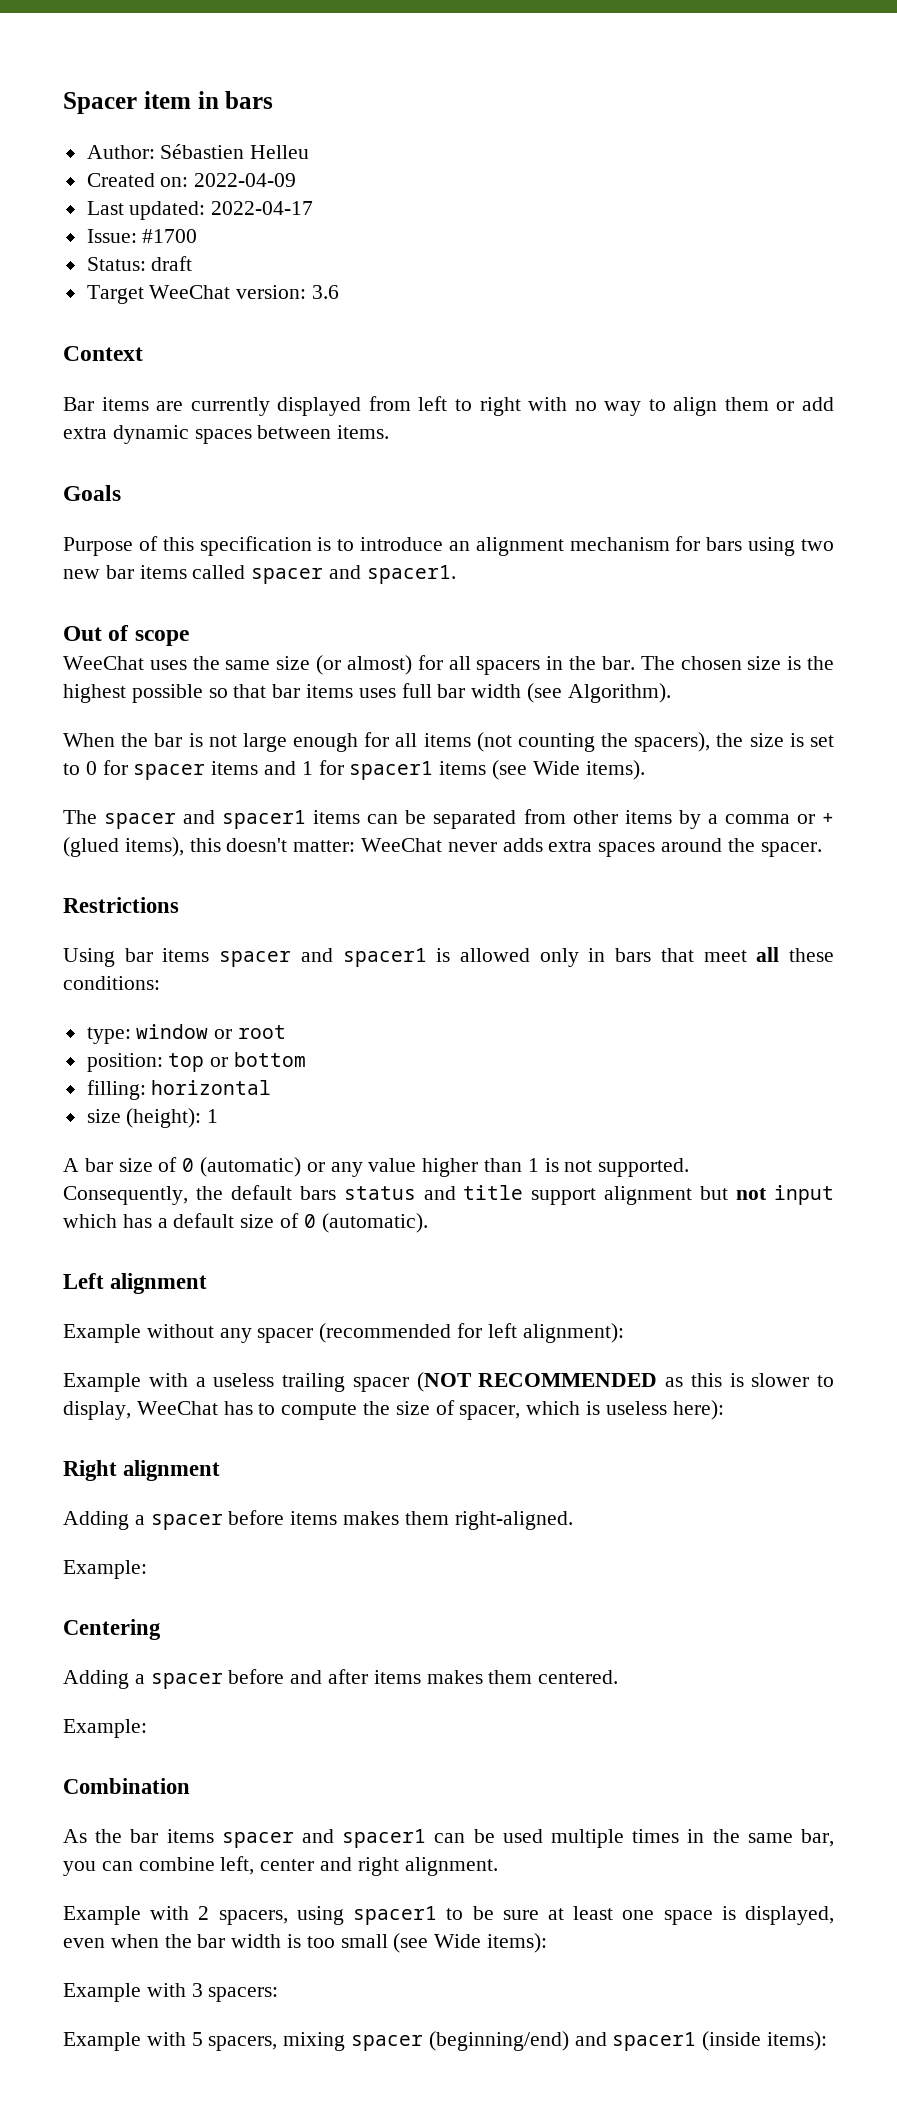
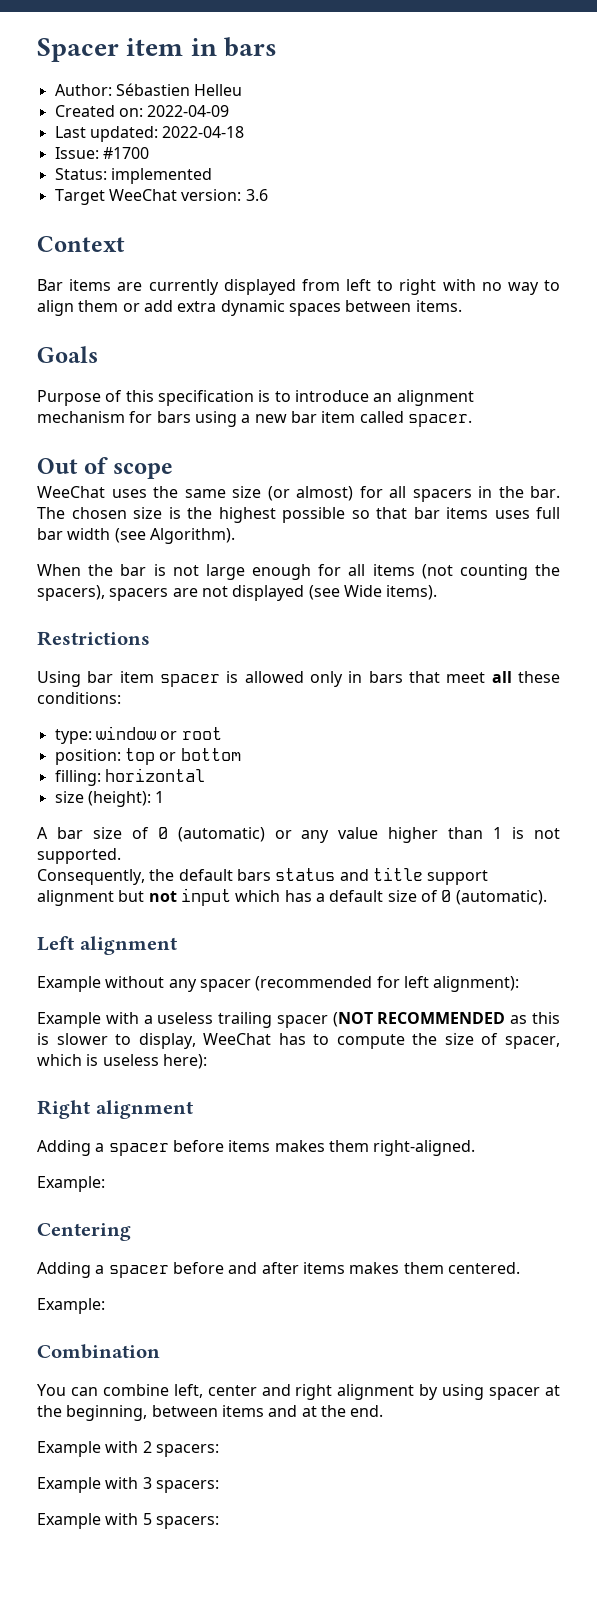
[211,201,314,215] 2022-04-17 -> [162,126,245,138] 2022-04-18
[151,256,193,271] draft -> [110,168,212,184] implemented
[801,539,834,551] two -> [241,414,251,423] a
[139,565,456,584] items called spacer and spacer1. -> [321,411,472,427] item called spacer.
[716,733,834,747] [63,760,645,780] [63,809,835,829] [63,837,822,857] the size is set to 0 for spacer items and 1 for spacer1 items (see Wide items). // The spacer and spacer1 items can be separated from other items by a comma or + (glued items), this doesn't matter: WeeChat never adds extra spaces around the spacer. -> [109,585,438,601] spacers are not displayed (see Wide items).
[162,948,427,967] items spacer and spacer1 -> [119,671,221,687] item spacer
[63,1829,835,1848] [63,1861,96,1876] As the bar items spacer and spacer1 can be used multiple times in the same bar, you -> [37,1384,66,1396] You
[404,1857,498,1876] [63,1906,834,1925] [63,1933,548,1953] alignment. // Example with 2 spacers, using spacer1 to be sure at least one space is displayed, even when the bar width is too small (see Wide items): -> [337,1384,561,1400] [37,1405,384,1421] [37,1441,219,1457] alignment by using spacer at the beginning, between items and at the end. // Example with 2 spacers:
[208,2031,828,2051] spacers, mixing spacer (beginning/end) and spacer1 (inside items): -> [155,1516,219,1529] spacers:

